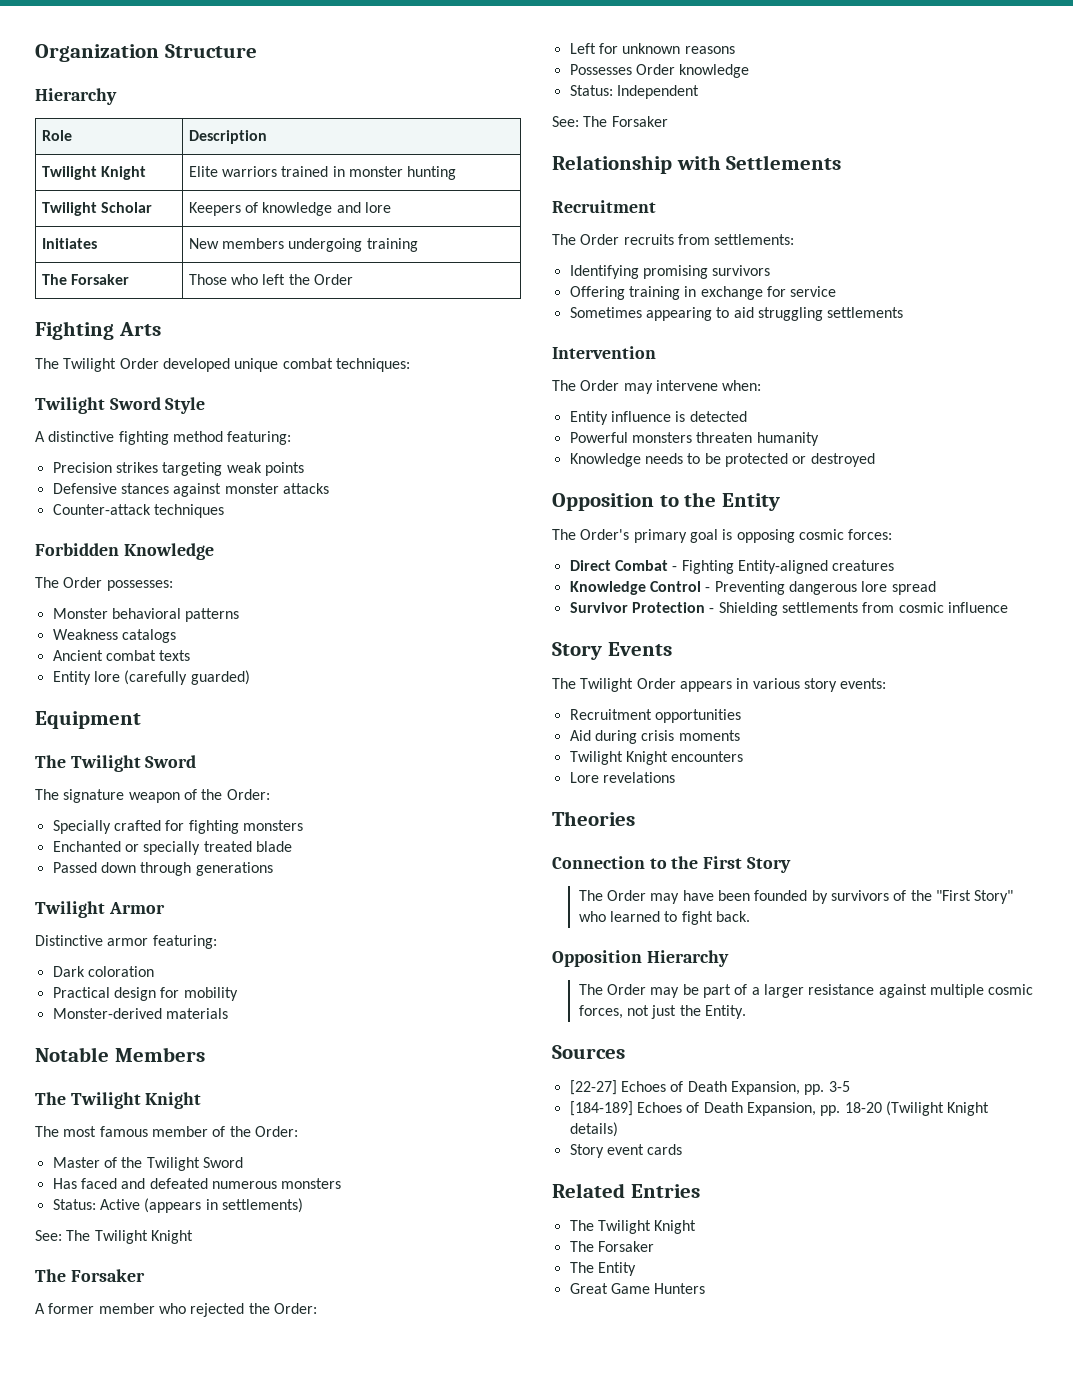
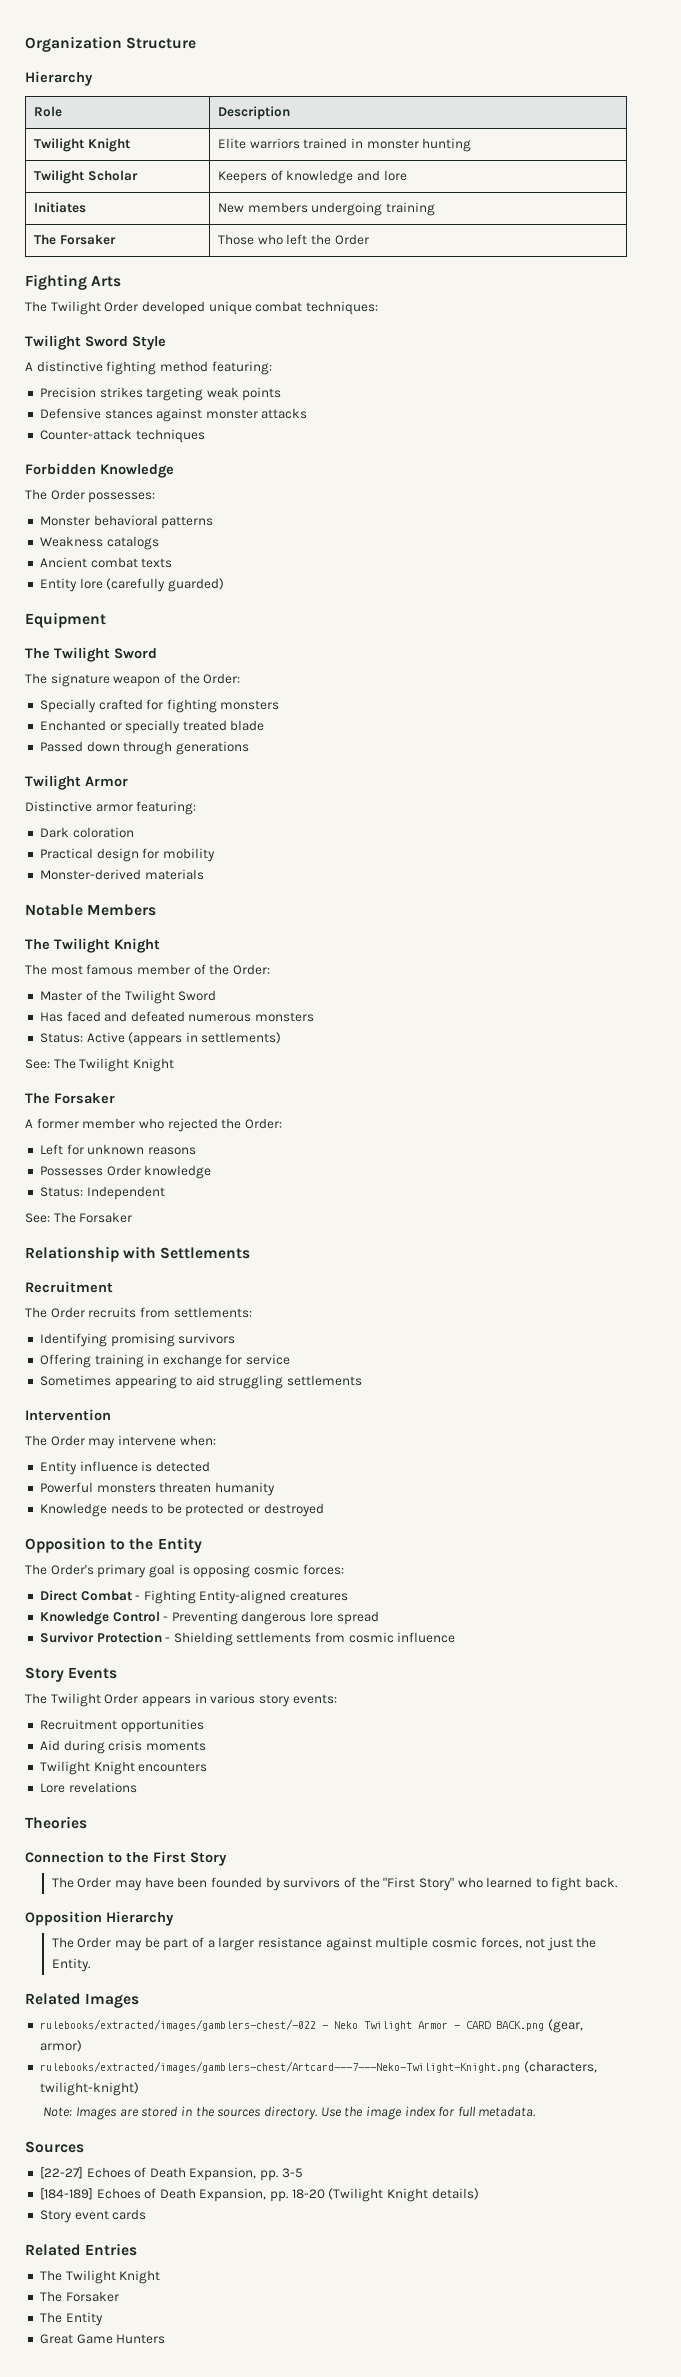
(747, 1012) none -> [25,1993,140,2008] [39,2019,583,2033] [39,2040,82,2052] [39,2061,597,2073] [39,2082,139,2096] [43,2106,536,2120] // Related Images // rulebooks/extracted/images/gamblers-chest/-022 - Neko Twilight Armor - CARD BACK.png (gear, armor) // rulebooks/extracted/images/gamblers-chest/Artcard---7---Neko-Twilight-Knight.png (characters, twilight-knight) // Note: Images are stored in the sources directory. Use the image index for full metadata.

